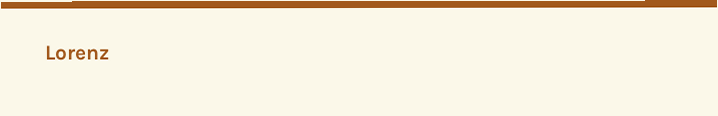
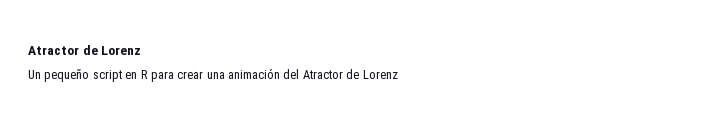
[44,45,110,61] Lorenz -> [28,45,142,55] [28,68,398,82] Atractor de Lorenz // Un pequeño script en R para crear una animación del Atractor de Lorenz

